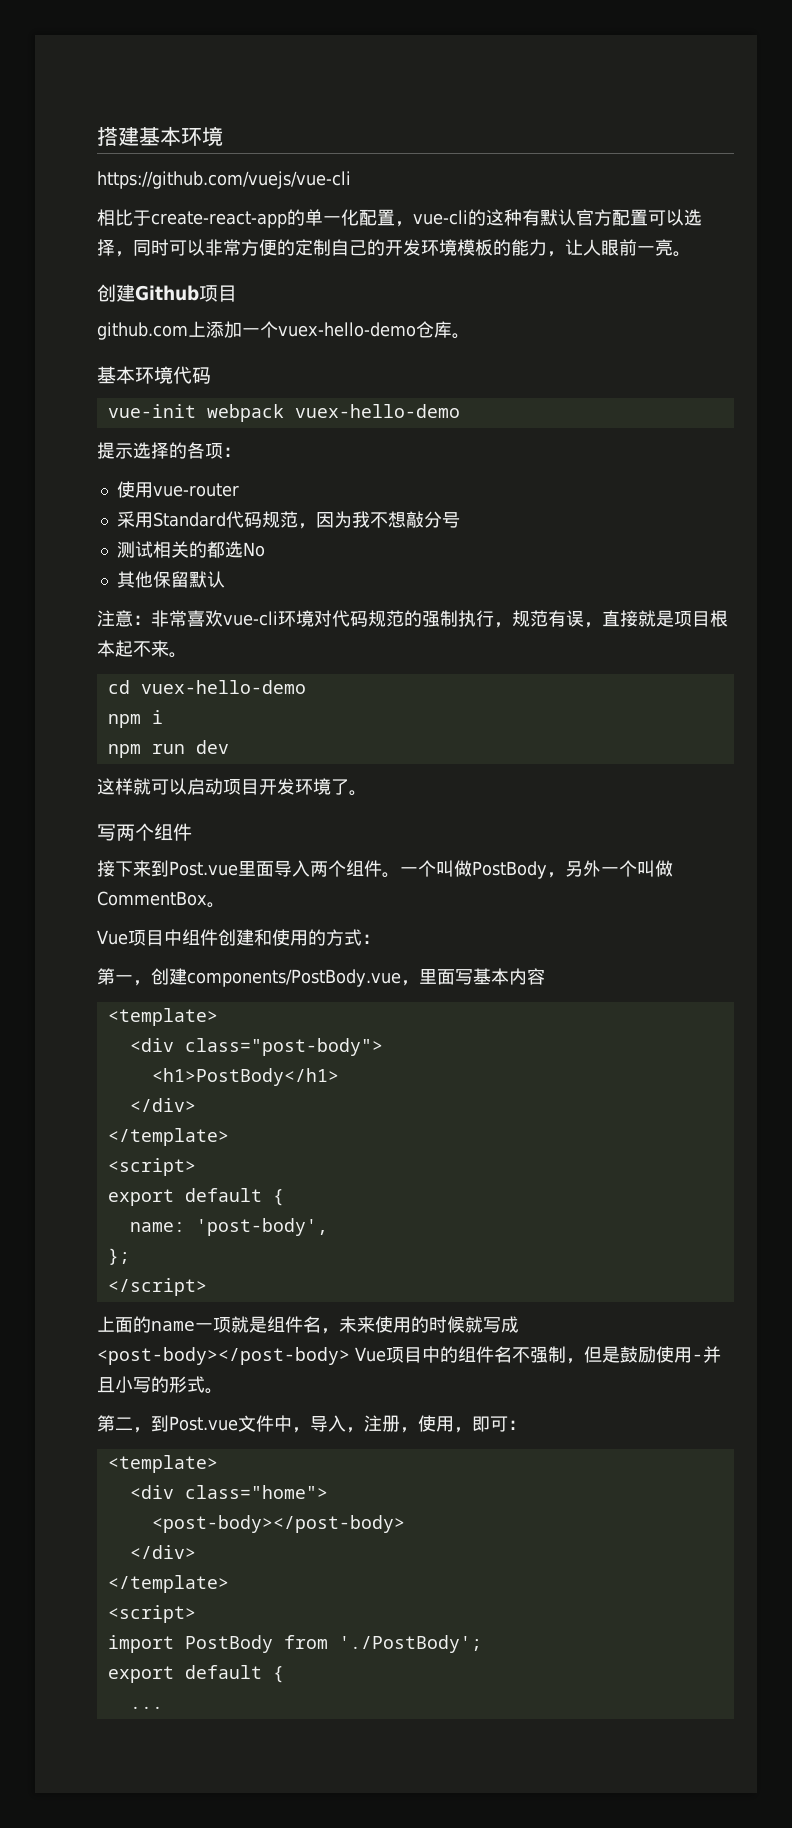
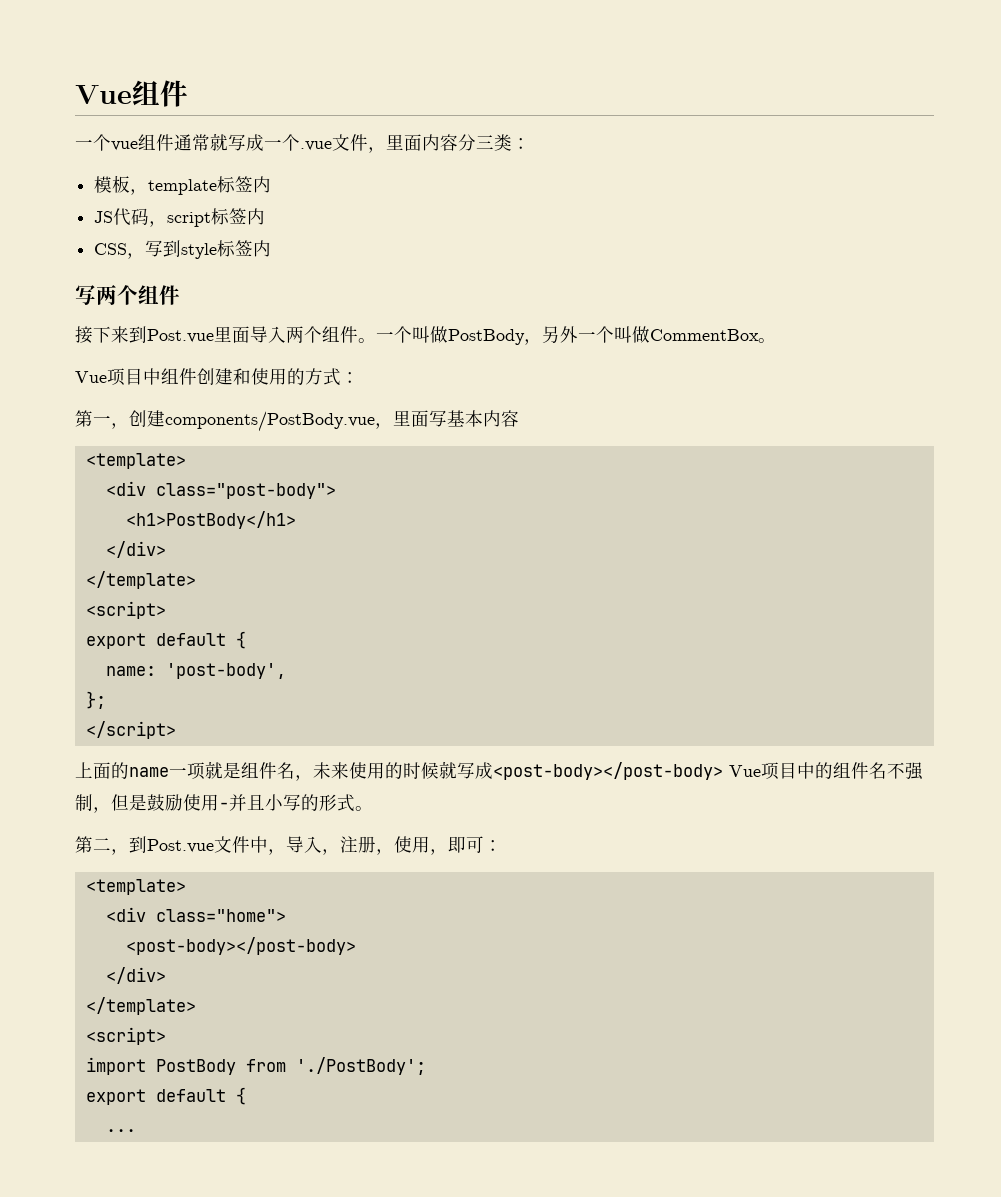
[97,126,223,146] [97,171,351,189] [97,209,702,228] [97,239,691,257] [97,284,237,302] [97,321,470,340] [97,366,211,384] [107,404,460,422] [97,442,241,459] [116,481,239,498] [116,511,460,529] [116,541,265,558] [116,571,225,588] [97,610,728,628] [97,640,187,658] [107,680,306,694] [107,710,163,728] [107,740,229,758] [97,778,367,796] 搭建基本环境 // https://github.com/vuejs/vue-cli // 相比于create-react-app的单一化配置，vue-cli的这种有默认官方配置可以选择，同时可以非常方便的定制自己的开发环境模板的能力，让人眼前一亮。 // 创建Github项目 // github.com上添加一个vuex-hello-demo仓库。 // 基本环境代码 // vue-init webpack vuex-hello-demo // 提示选择的各项： // 使用vue-router // 采用Standard代码规范，因为我不想敲分号 // 测试相关的都选No // 其他保留默认 // 注意：非常喜欢vue-cli环境对代码规范的强制执行，规范有误，直接就是项目根本起不来。 // cd vuex-hello-demo // npm i // npm run dev // 这样就可以启动项目开发环境了。 -> [75,80,188,107] [75,133,530,153] [94,175,272,195] [94,208,266,227] [94,240,272,259] Vue组件 // 一个vue组件通常就写成一个.vue文件，里面内容分三类： // 模板，template标签内 // JS代码，script标签内 // CSS，写到style标签内

